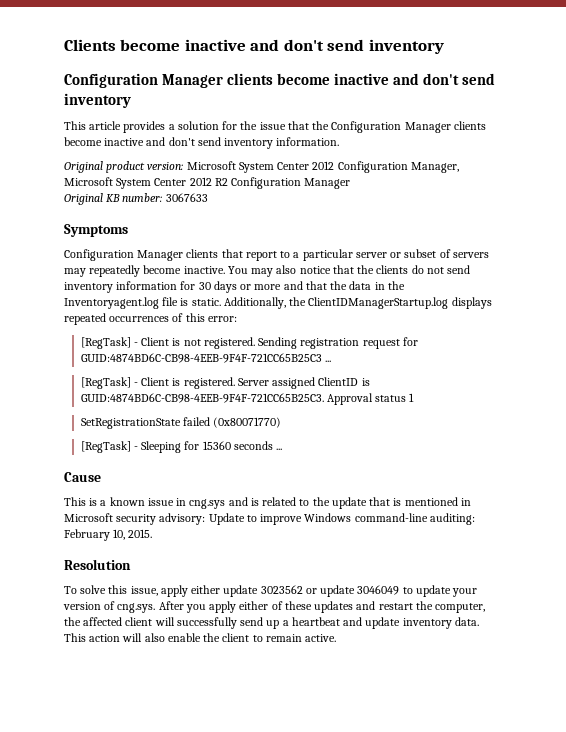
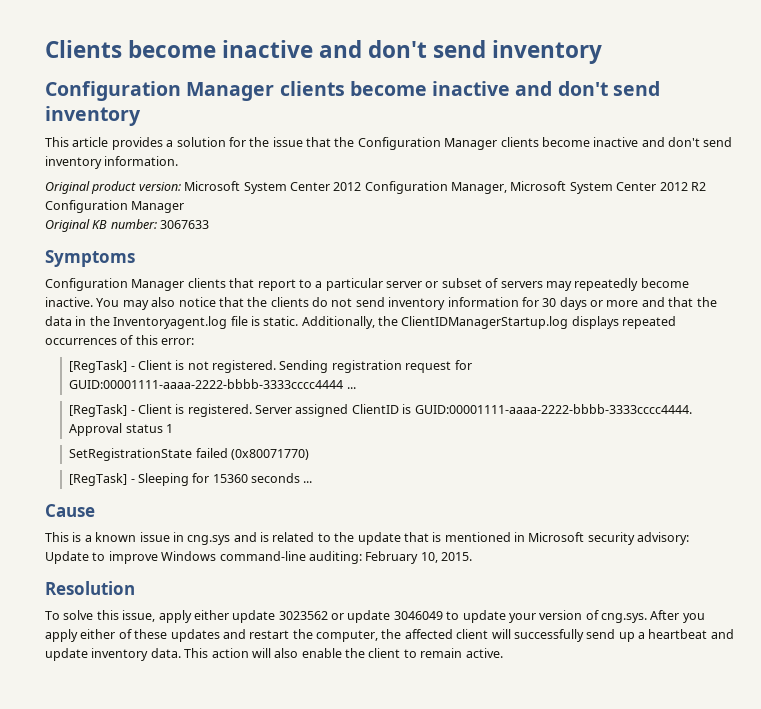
[80,353,322,363] GUID:4874BD6C-CB98-4EEB-9F4F-721CC65B25C3 -> [69,379,344,389] GUID:00001111-aaaa-2222-bbbb-3333cccc4444
[80,393,324,403] GUID:4874BD6C-CB98-4EEB-9F4F-721CC65B25C3. -> [414,404,692,414] GUID:00001111-aaaa-2222-bbbb-3333cccc4444.

